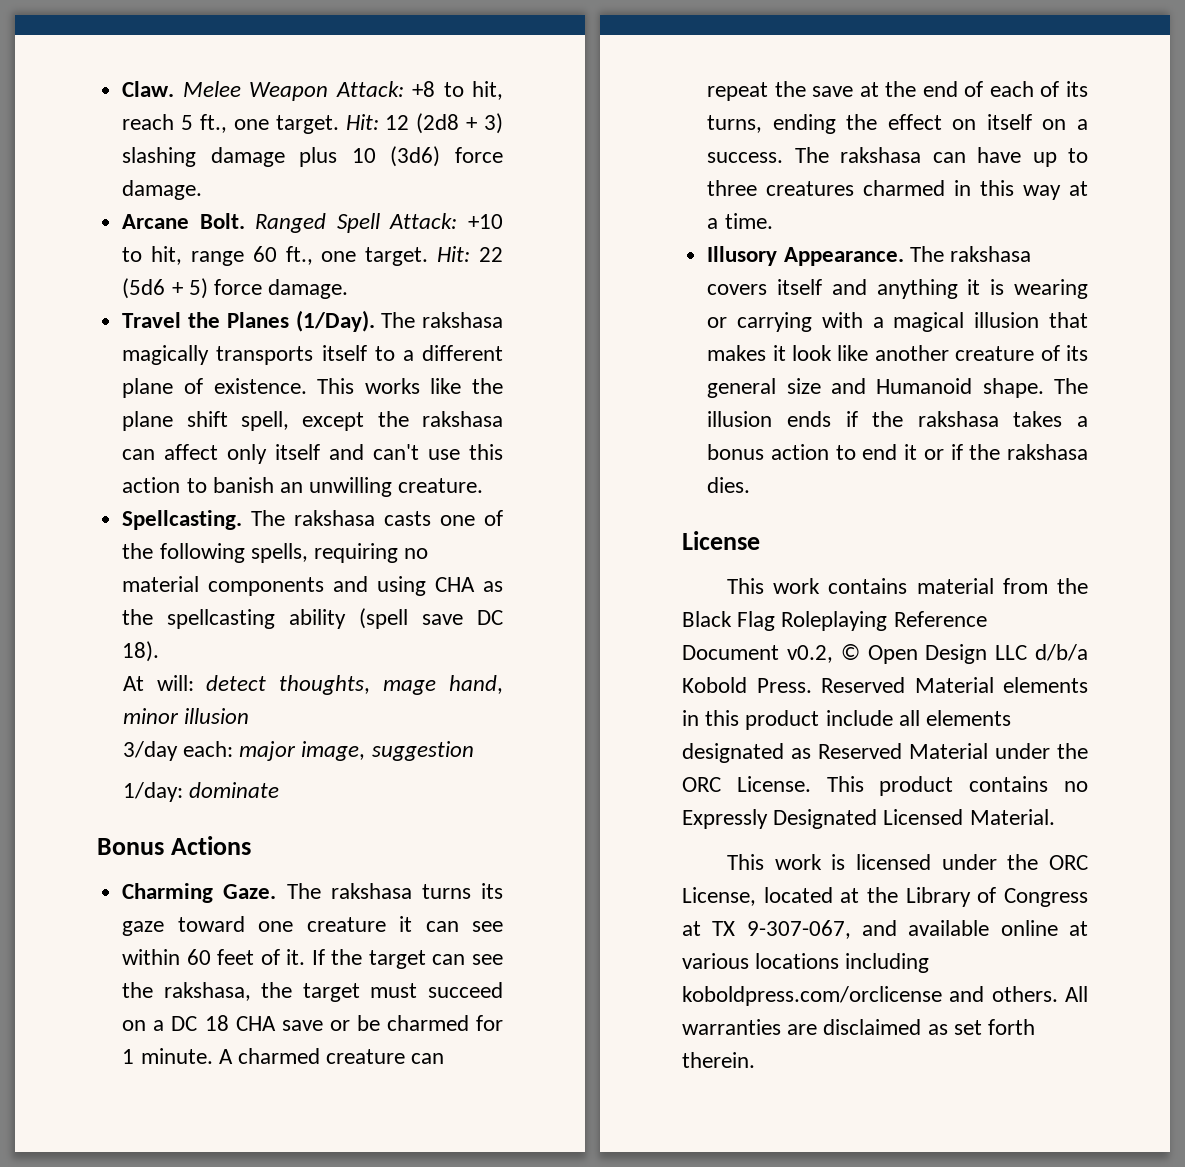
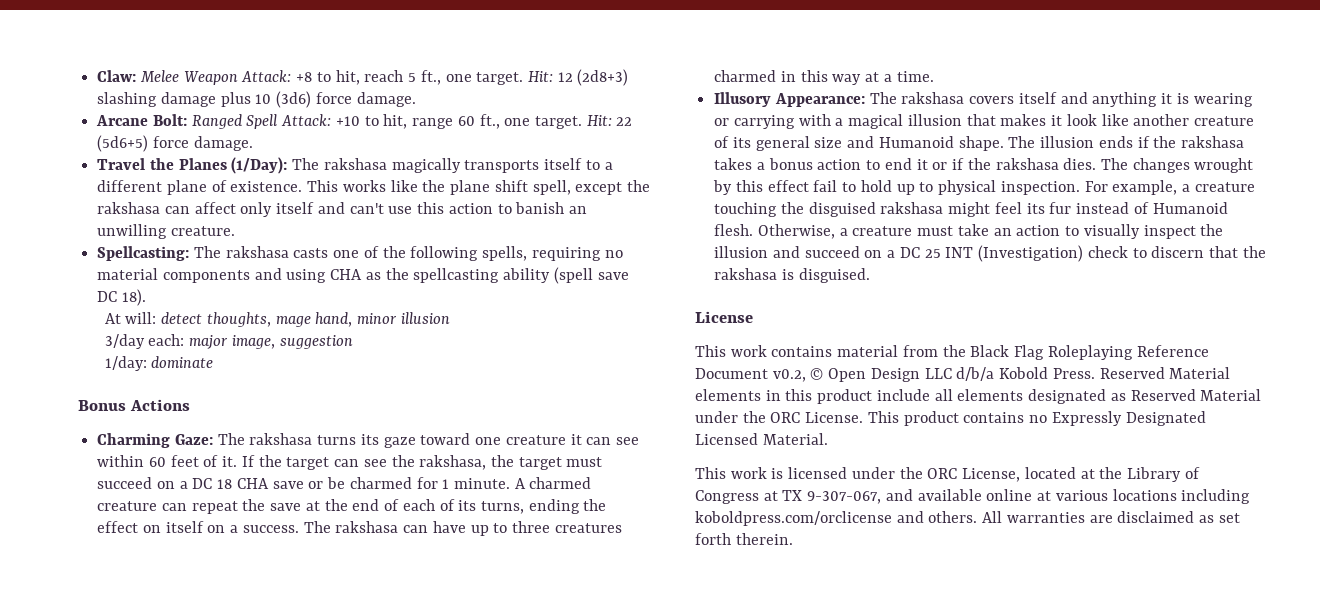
[122,81,175,97] Claw. -> [97,70,137,82] Claw:
[416,113,503,134] (2d8 + 3) -> [577,69,629,86] (2d8+3)
[199,213,245,229] Bolt. -> [152,114,187,126] Bolt:
[122,278,208,299] (5d6 + 5) -> [97,135,149,152] (5d6+5)
[295,310,375,332] (1/Day). -> [231,157,288,174] (1/Day):
[122,510,243,530] Spellcasting. -> [97,246,190,261] Spellcasting:
[223,884,277,899] Gaze. -> [174,434,213,445] Gaze:
[783,247,904,266] Appearance. -> [774,93,865,107] Appearance:
(751, 485) none -> [1100,158,1254,173] [713,180,1255,195] [714,202,1228,217] [714,224,1224,239] [714,245,1266,262] [714,268,870,283] The changes wrought by this effect fail to hold up to physical inspection. For example, a creature touching the disguised rakshasa might feel its fur instead of Humanoid flesh. Otherwise, a creature must take an action to visually inspect the illusion and succeed on a DC 25 INT (Investigation) check to discern that the rakshasa is disguised.

